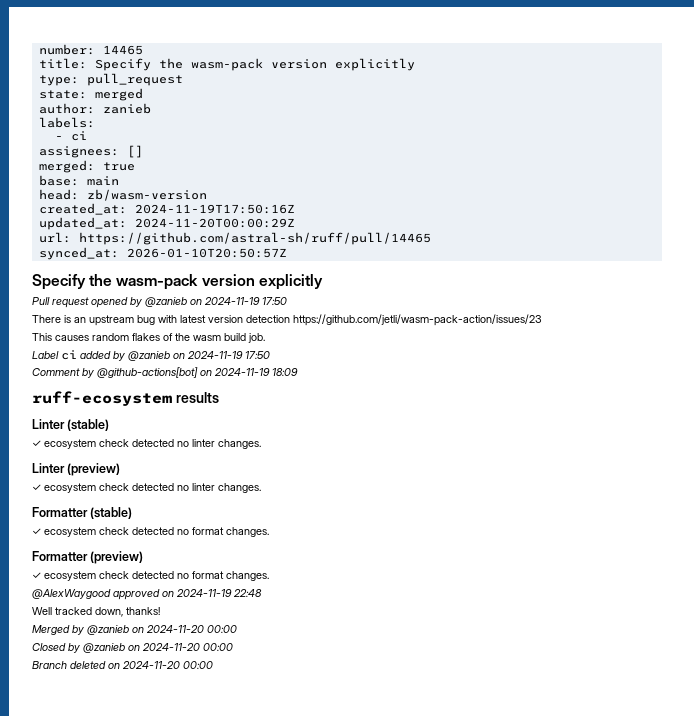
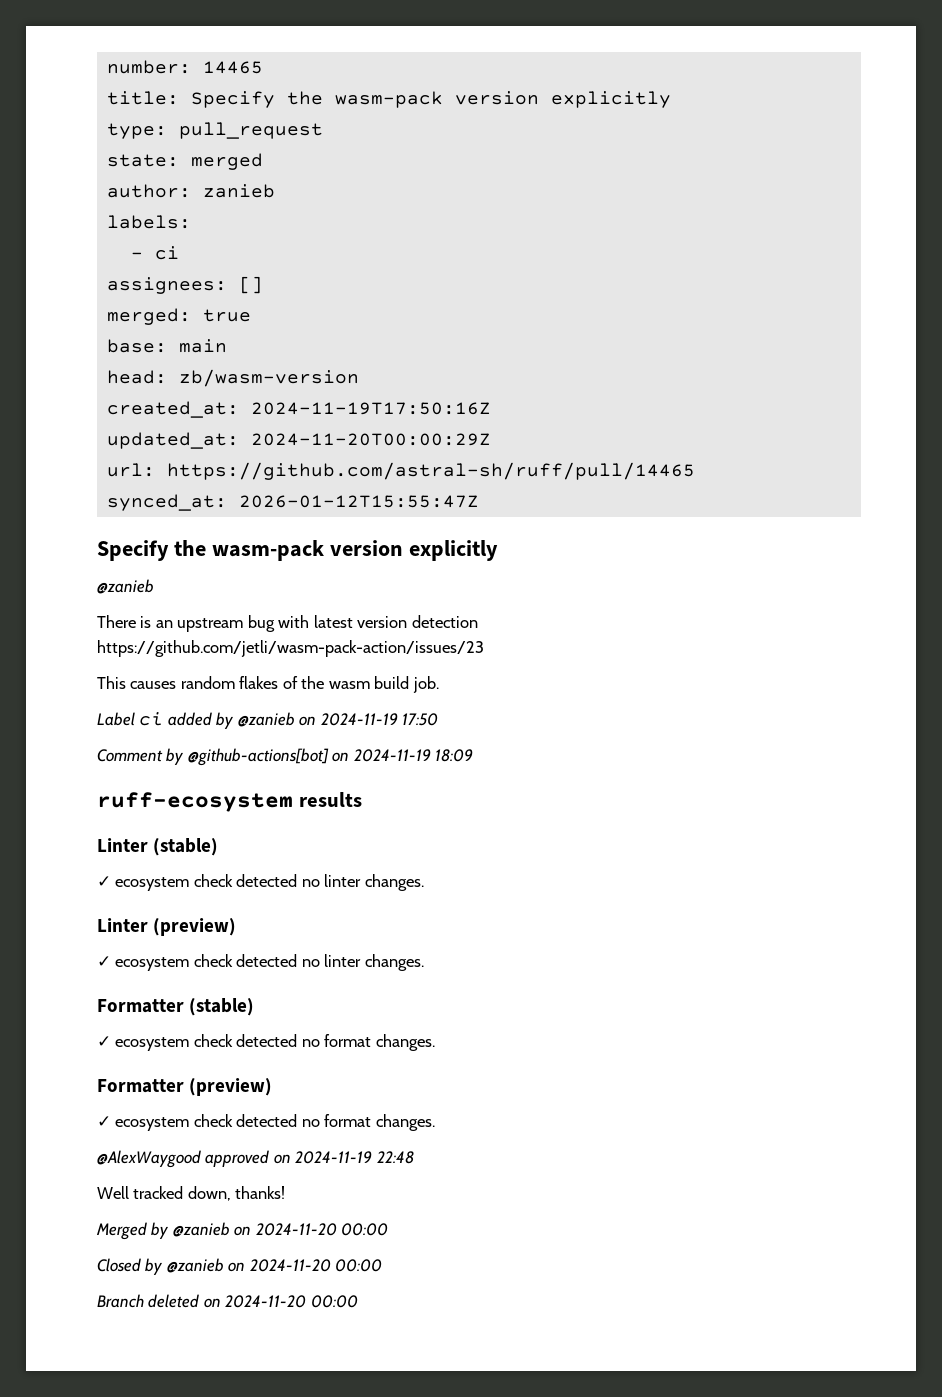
[126,248,287,258] [32,274,323,290] [32,297,287,308] 2026-01-10T20:50:57Z // Specify the wasm-pack version explicitly // Pull request opened by @zanieb on 2024-11-19 17:50 -> [238,495,479,508] [97,540,498,561] [97,579,154,594] 2026-01-12T15:55:47Z // Specify the wasm-pack version explicitly // @zanieb

